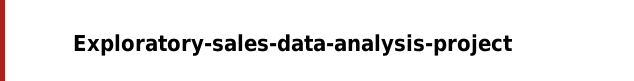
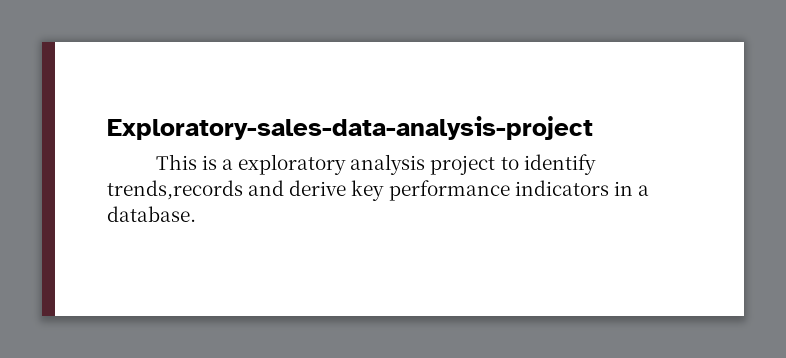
(513, 45) none -> [155,154,596,175] [107,180,649,201] [107,206,196,222] // This is a exploratory analysis project to identify trends,records and derive key performance indicators in a database.

